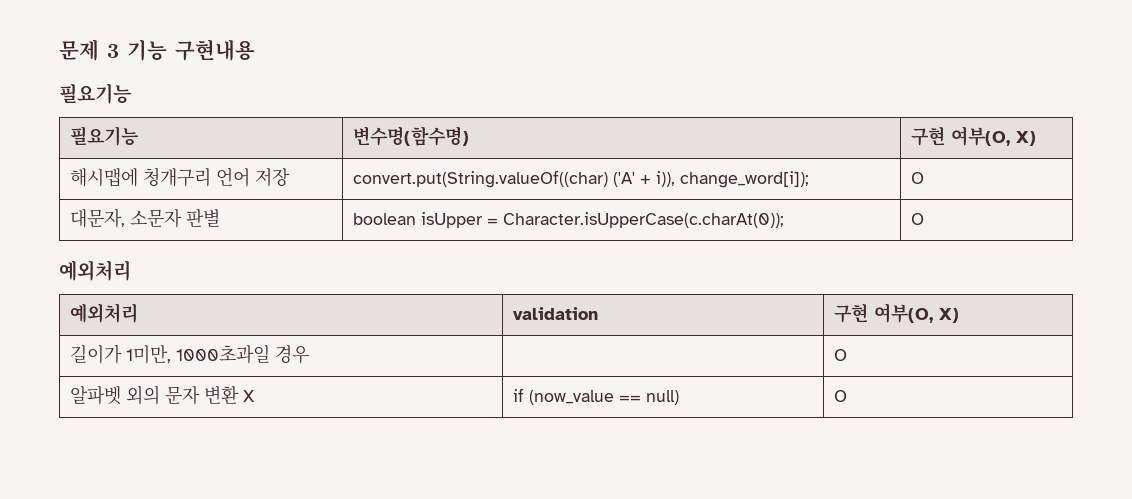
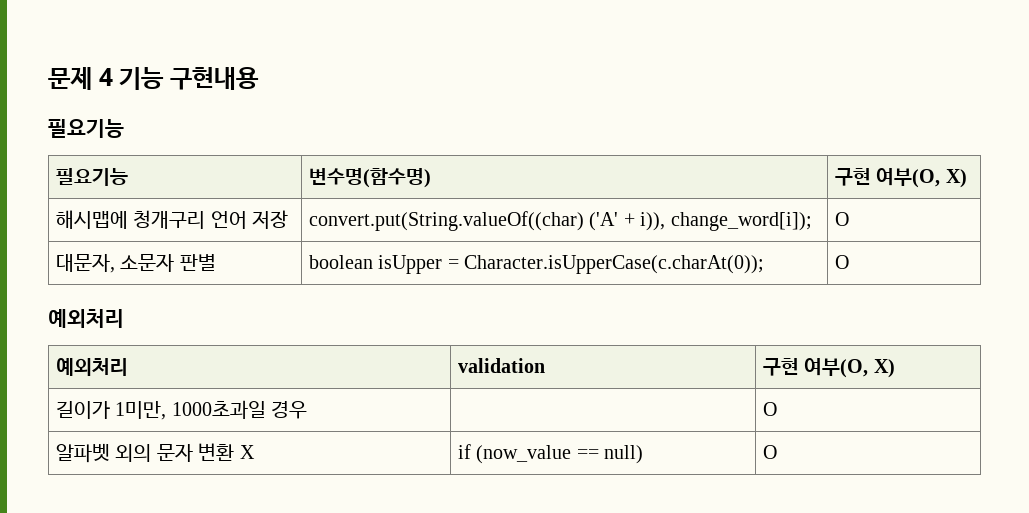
[107,44,119,58] 3 -> [98,68,113,86] 4

